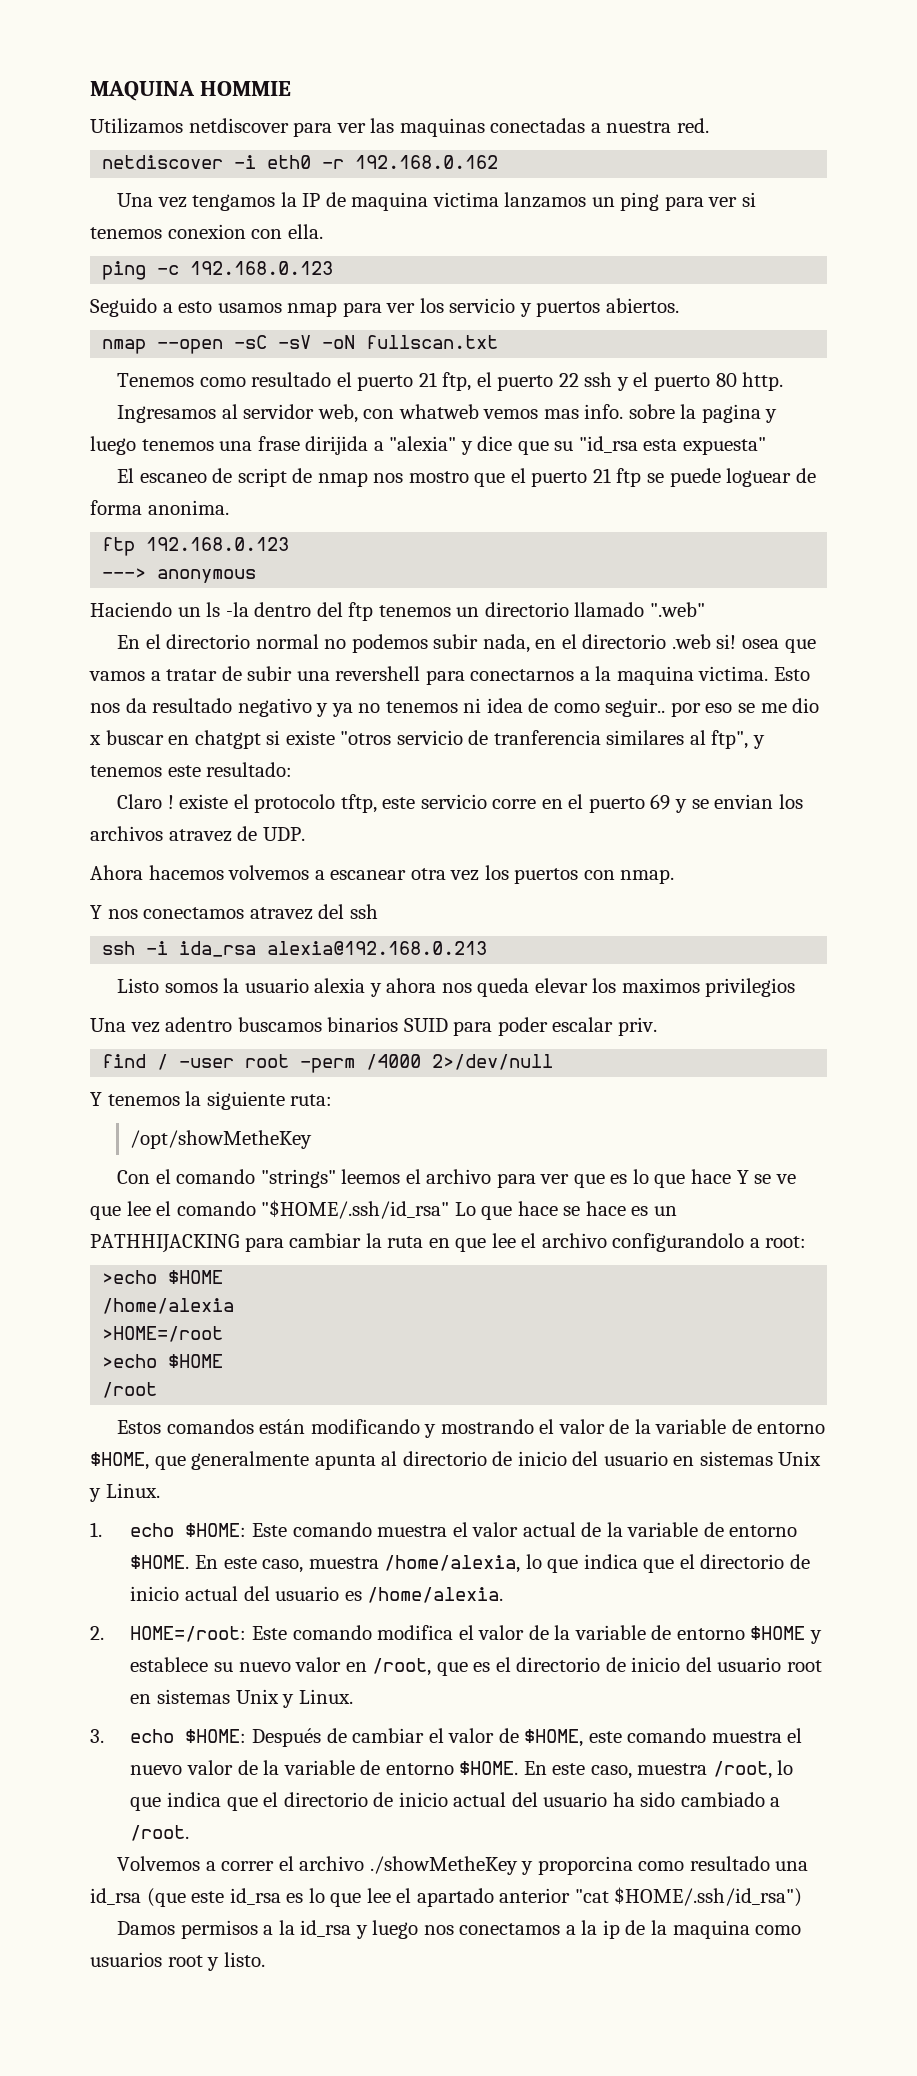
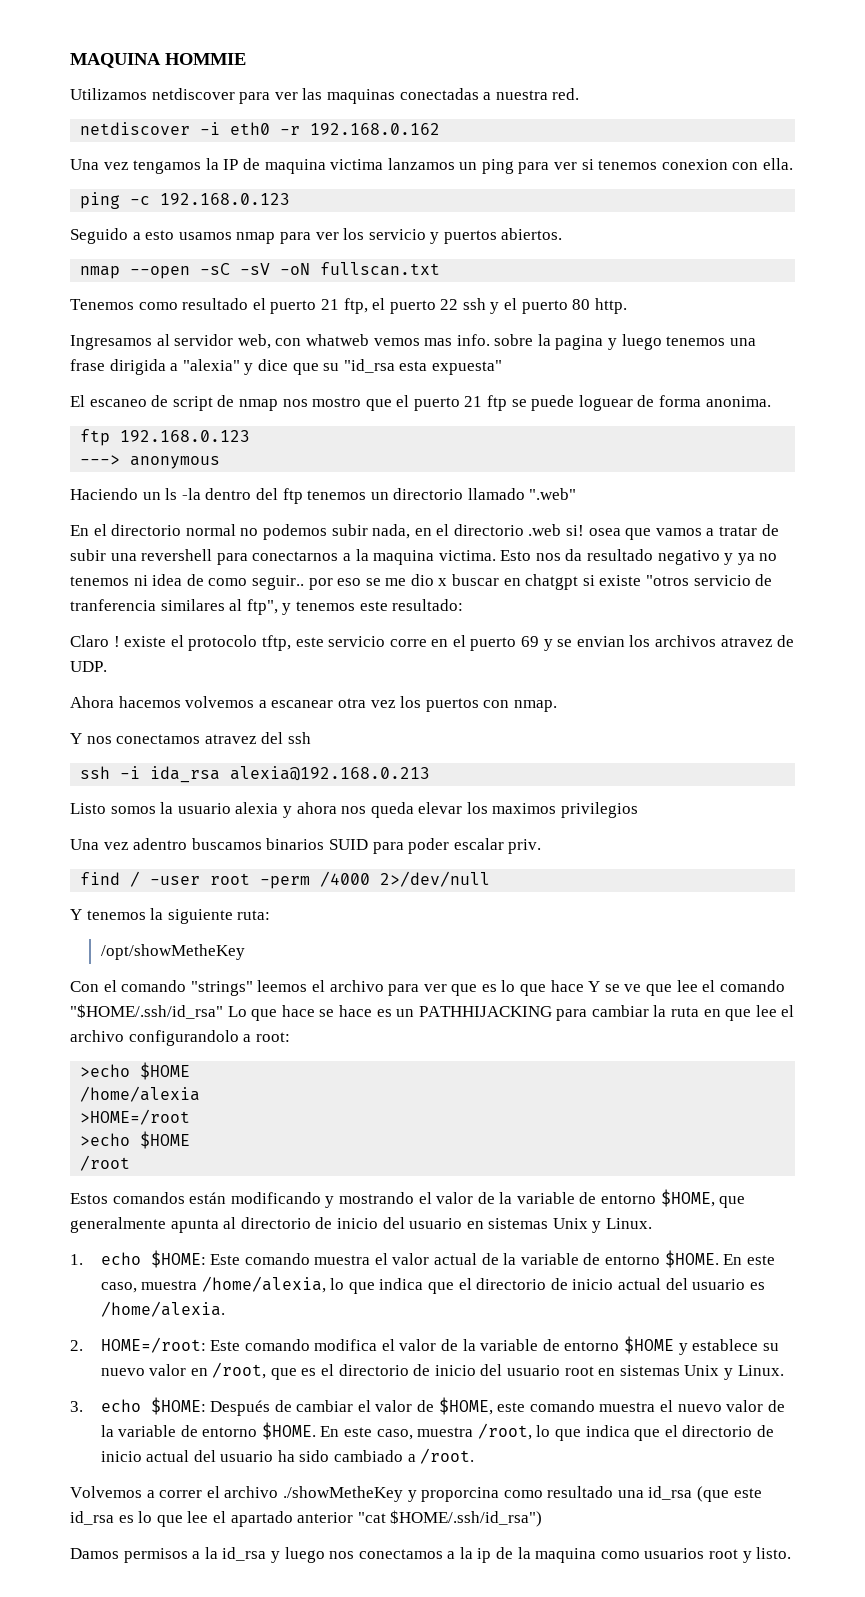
[305,436,369,455] dirijida -> [109,359,166,375] dirigida

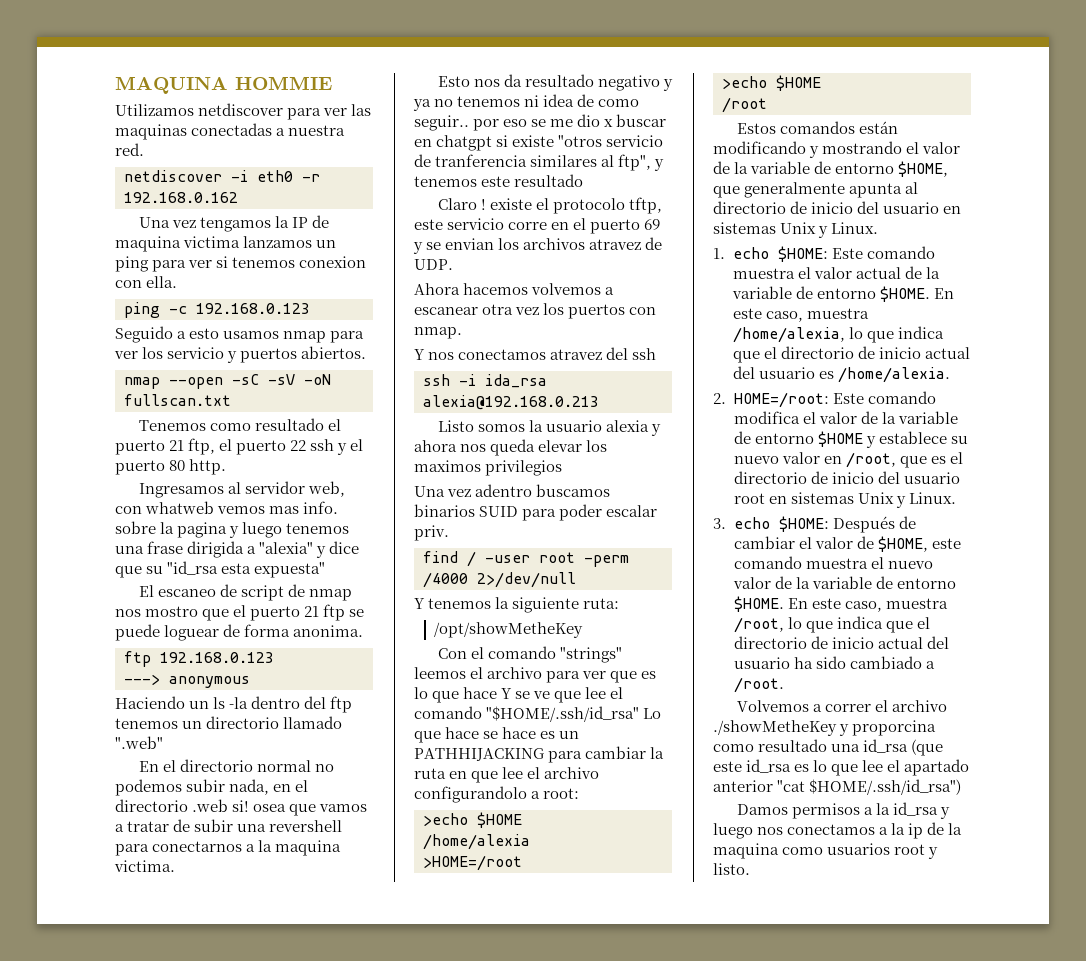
(496, 555) none -> (175, 866) //
[392,599,464,611] resultado: -> [514,174,584,187] resultado

